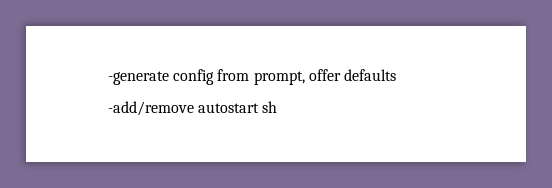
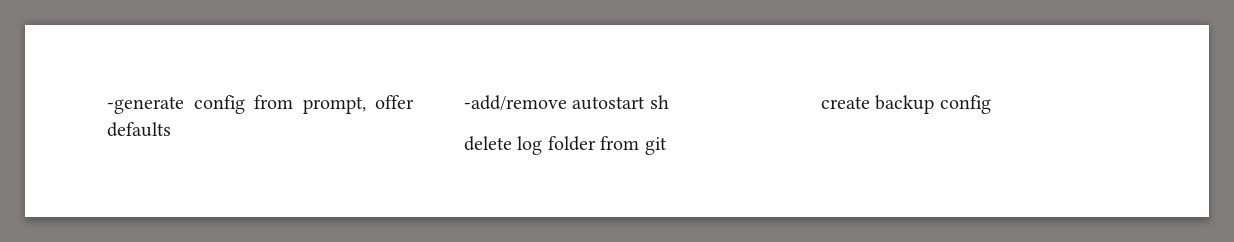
(278, 107) none -> [464,136,667,155] [821,95,991,114] // delete log folder from git // create backup config

